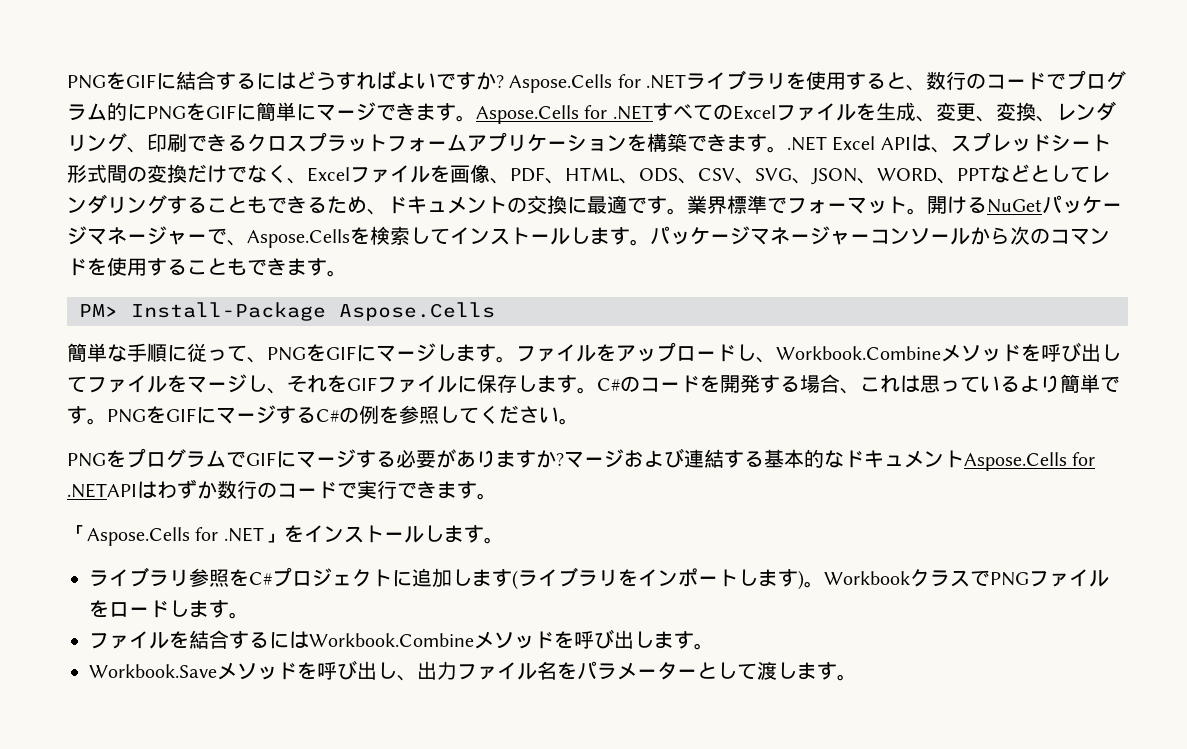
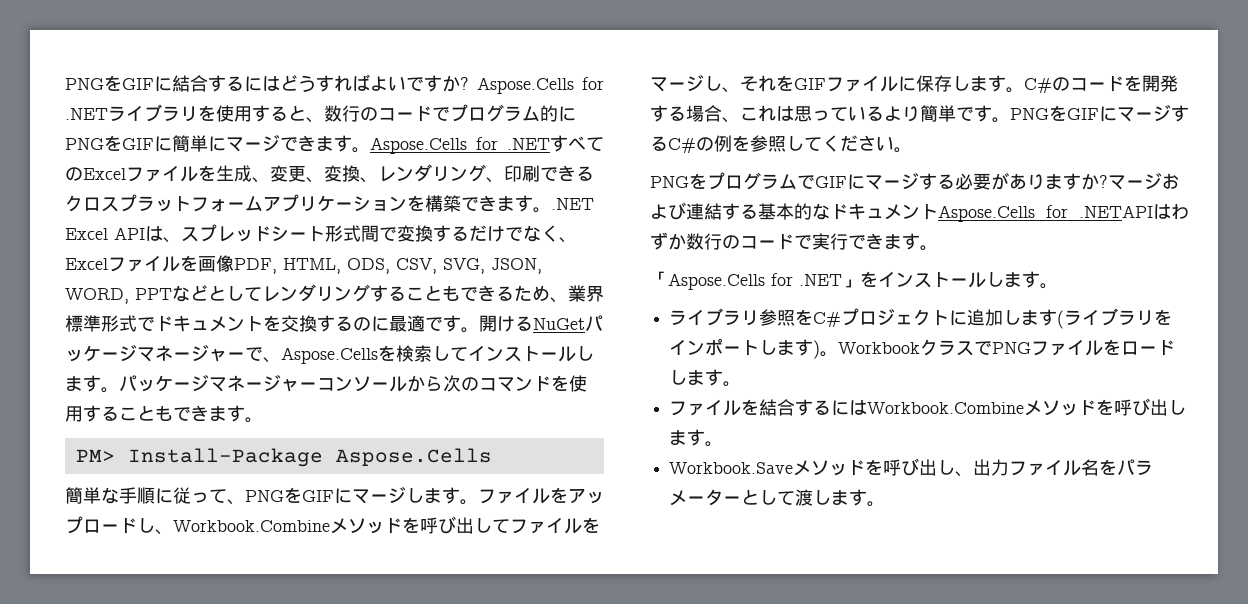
[127,164,187,183] の変換 -> [379,225,469,242] で変換する
[490,167,957,185] 、PDF、HTML、ODS、CSV、SVG、JSON、WORD、 -> [234,258,542,274] [65,288,129,304] PDF, HTML, ODS, CSV, SVG, JSON, WORD,
[387,195,907,215] ドキュメントの交換に最適です。業界標準でフォーマット -> [568,285,604,302] [65,315,461,332] 業界標準形式でドキュメントを交換するのに最適です

